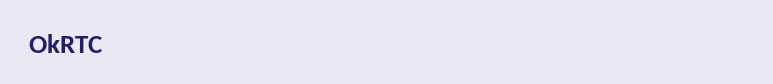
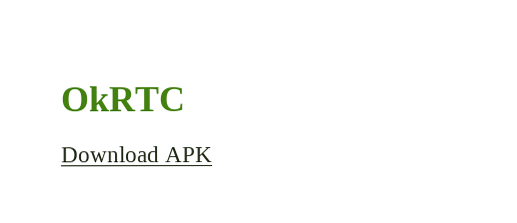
(103, 43) none -> [61,146,214,163] // Download APK

